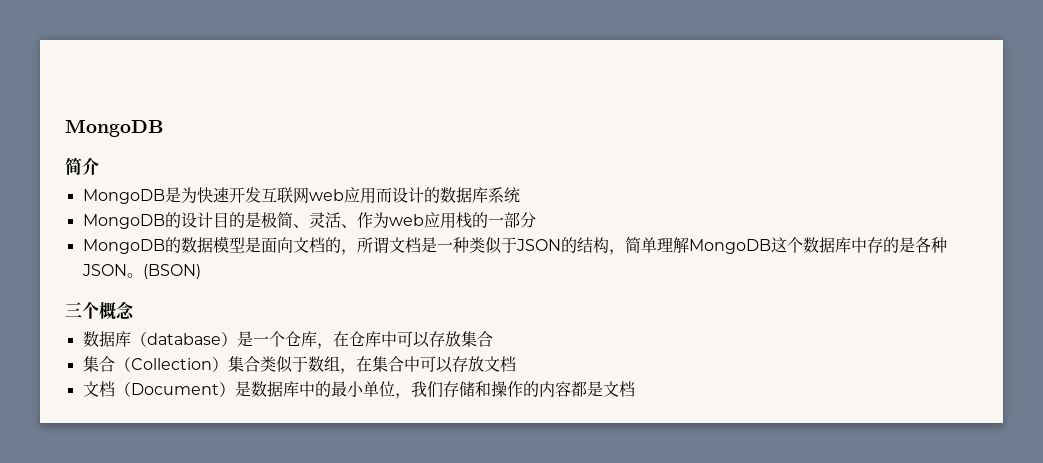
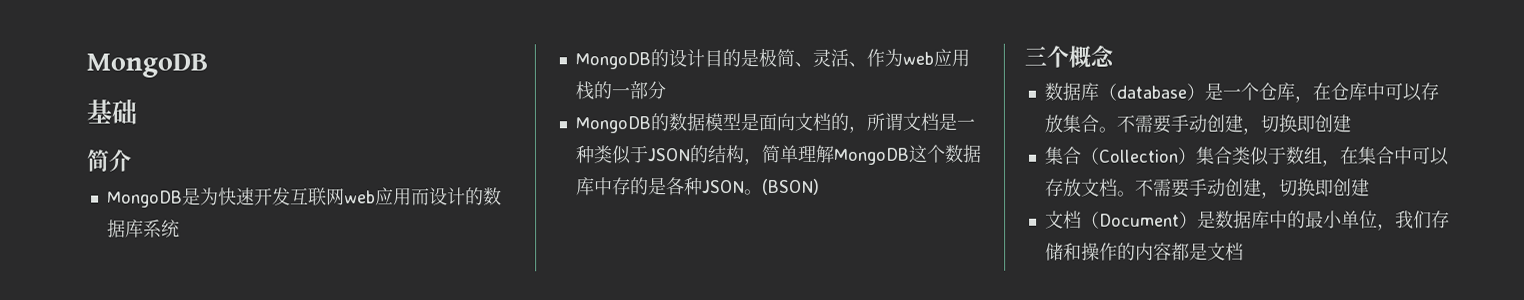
[65,119,164,137] MongoDB -> [86,53,208,78] [86,99,137,125] MongoDB // 基础
(493, 339) none -> [1097,114,1351,135] 。不需要手动创建，切换即创建
(516, 364) none -> [1116,178,1370,199] 。不需要手动创建，切换即创建

